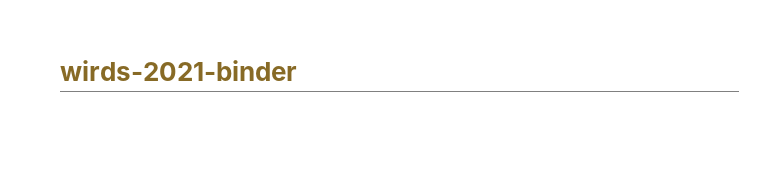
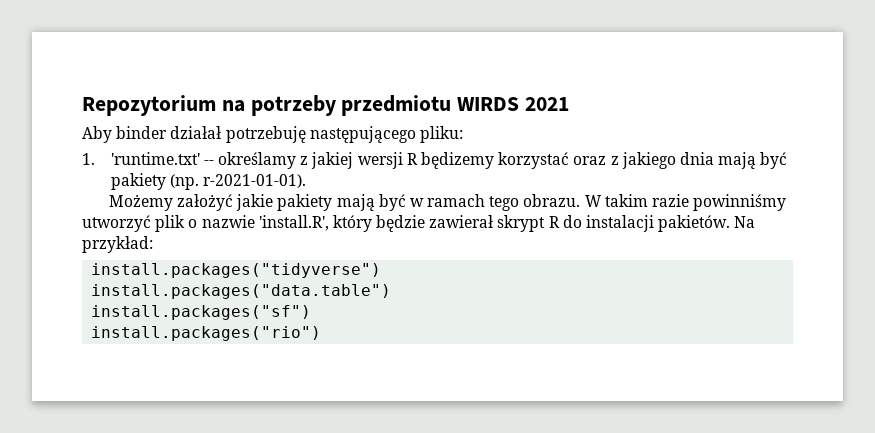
[60,60,297,81] wirds-2021-binder -> [82,95,570,116] [82,126,463,143] [82,152,788,169] [110,173,307,190] [108,194,787,211] [82,215,756,232] [82,236,153,253] [91,263,382,278] [91,284,392,299] [91,305,312,320] [91,326,322,341] Repozytorium na potrzeby przedmiotu WIRDS 2021 // Aby binder działał potrzebuję następującego pliku: // 1. 'runtime.txt' -- określamy z jakiej wersji R będizemy korzystać oraz z jakiego dnia mają być pakiety (np. r-2021-01-01). // Możemy założyć jakie pakiety mają być w ramach tego obrazu. W takim razie powinniśmy utworzyć plik o nazwie 'install.R', który będzie zawierał skrypt R do instalacji pakietów. Na przykład: // install.packages("tidyverse") // install.packages("data.table") // install.packages("sf") // install.packages("rio")

